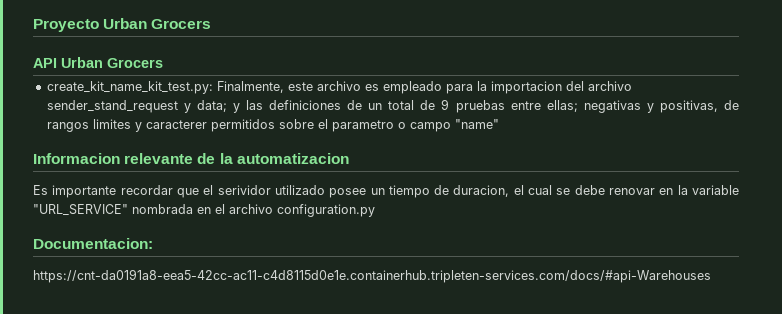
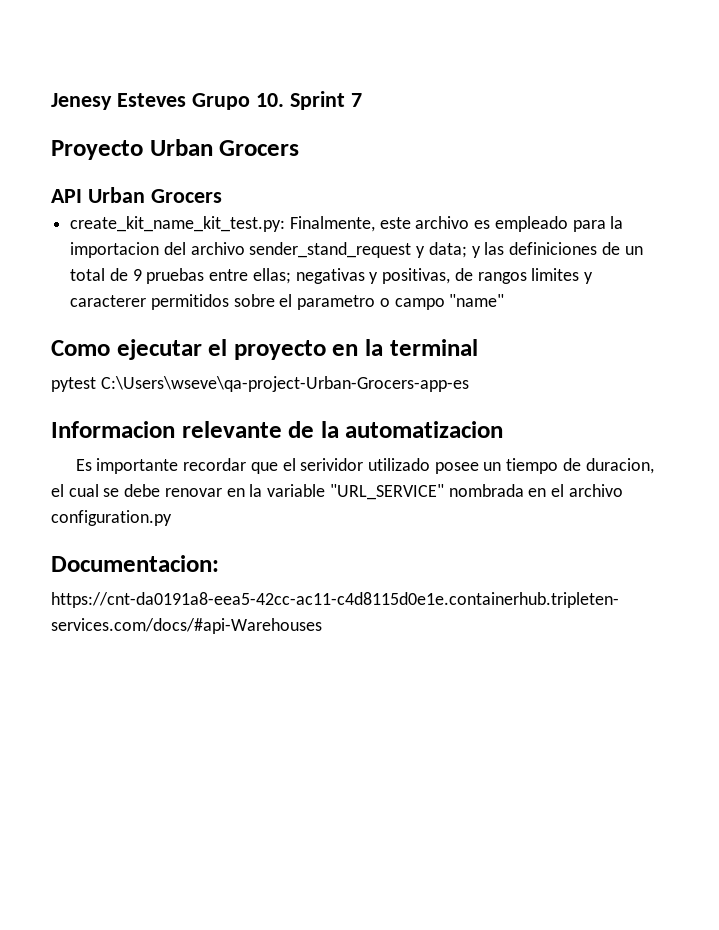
(33, 25) none -> [51,91,362,110] Jenesy Esteves Grupo 10. Sprint 7 //
(499, 124) none -> [51,339,478,360] [51,376,469,392] // Como ejecutar el proyecto en la terminal // pytest C:\Users\wseve\qa-project-Urban-Grocers-app-es

